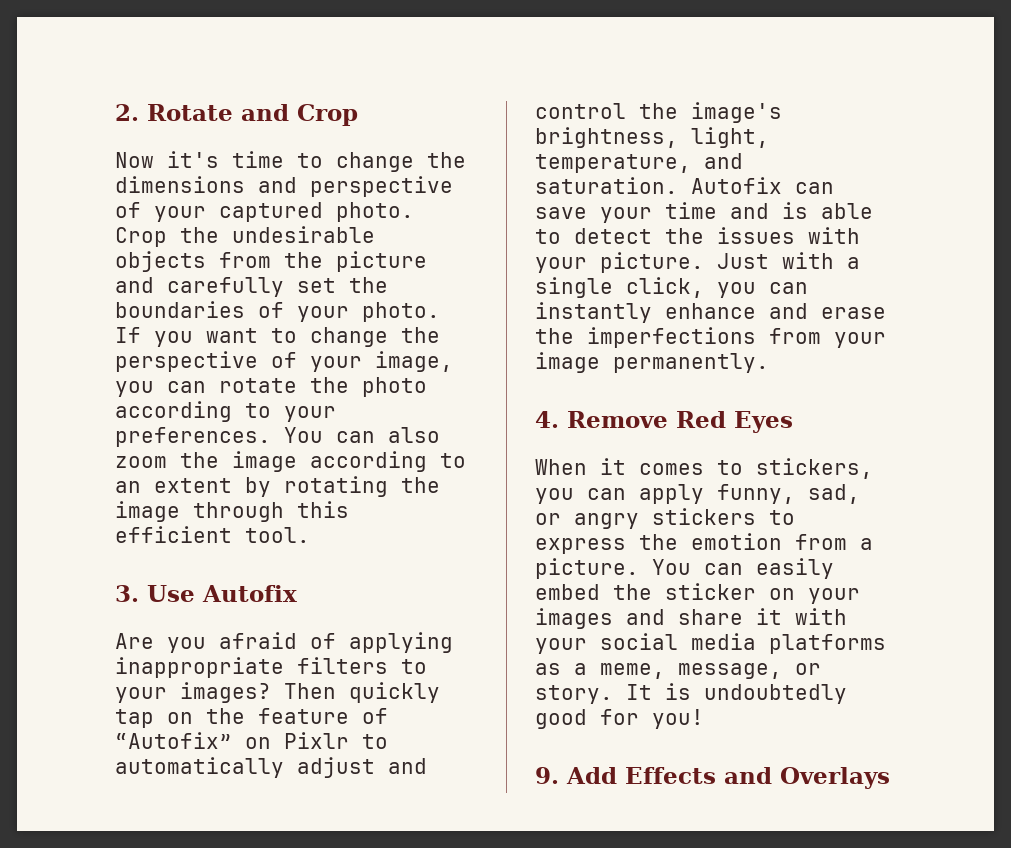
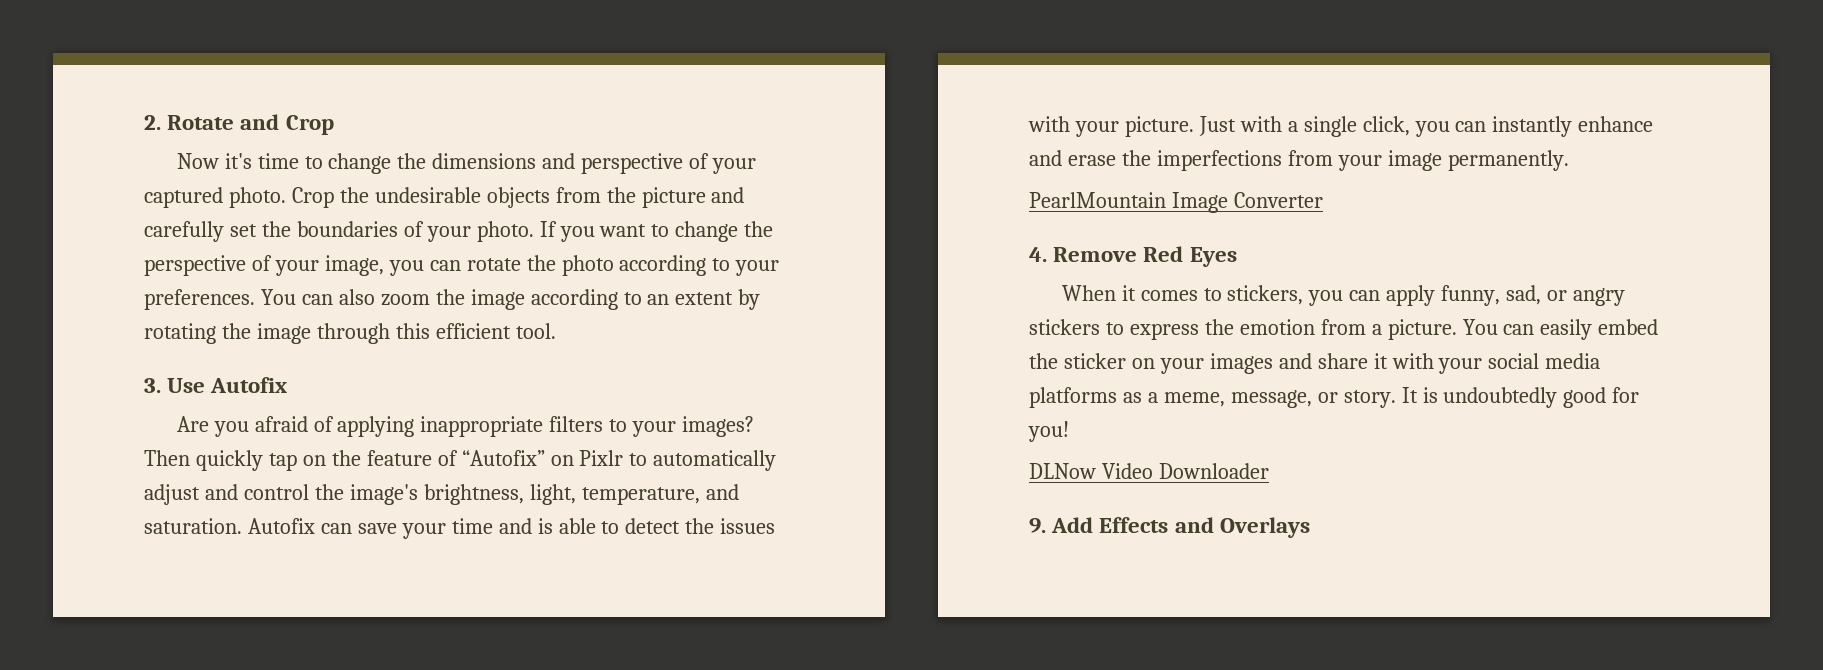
(769, 363) none -> [1029,192,1323,213] // PearlMountain Image Converter
(704, 719) none -> [1029,463,1269,479] // DLNow Video Downloader

